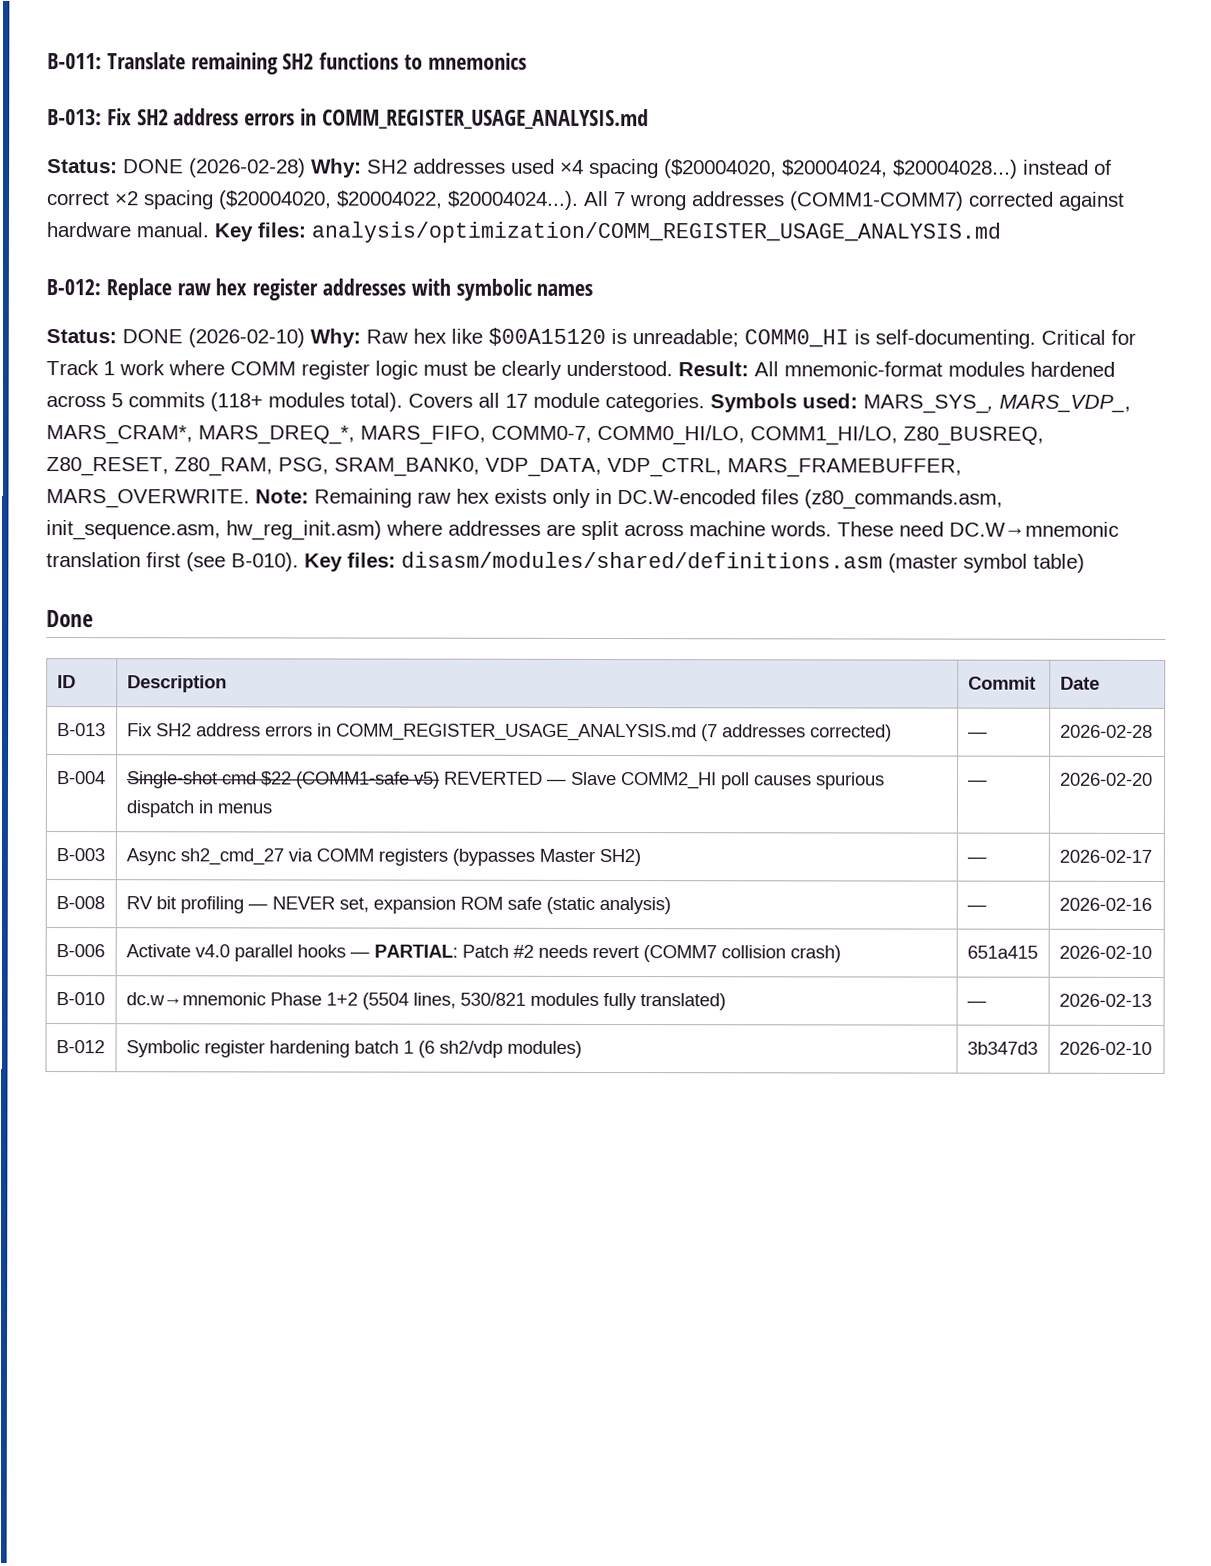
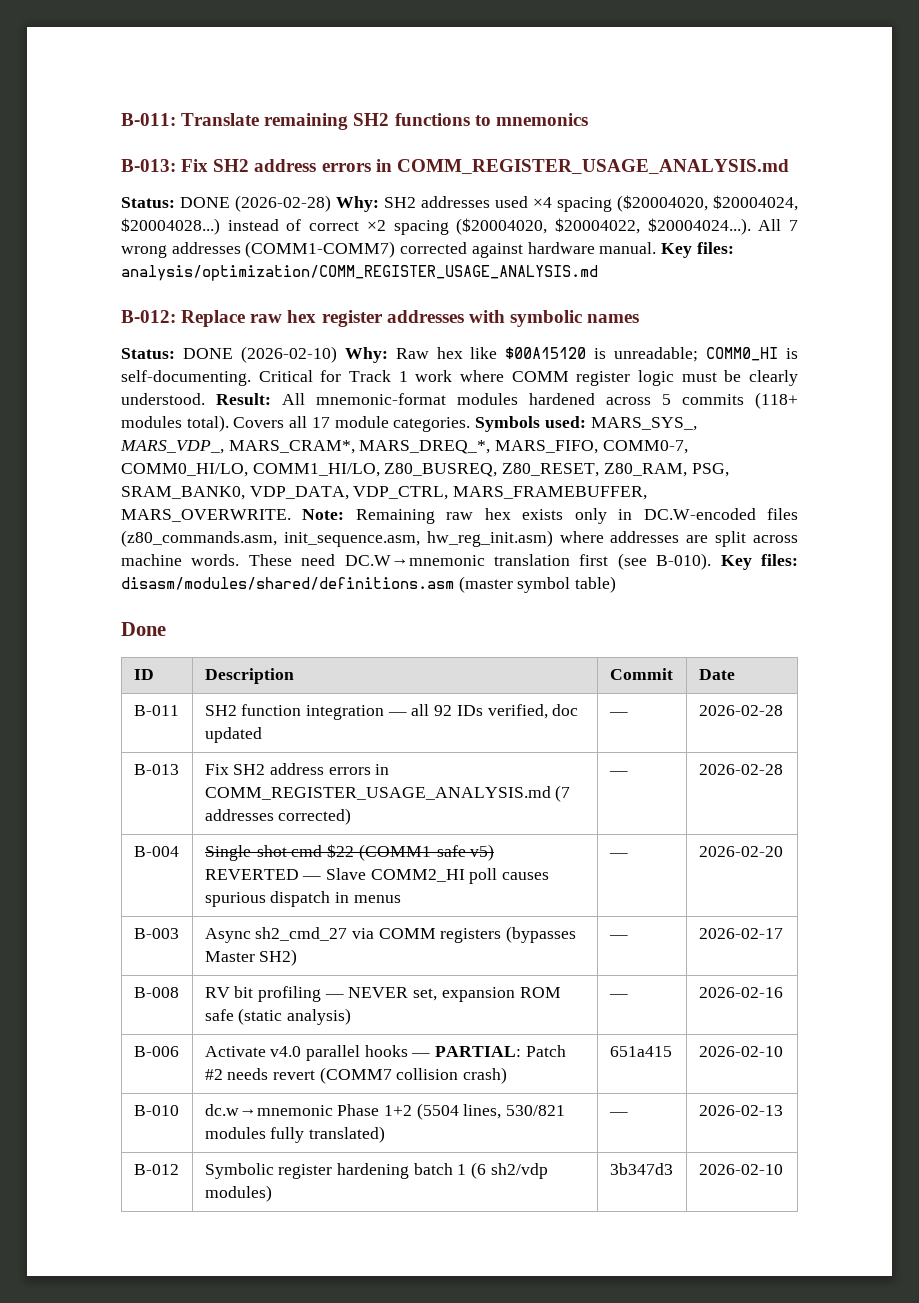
(1100, 683) none -> [133,705,179,716] [204,704,579,720] [204,727,262,743] [608,712,628,716] [698,705,783,716] // B-011 | SH2 function integration — all 92 IDs verified, doc updated | — | 2026-02-28

